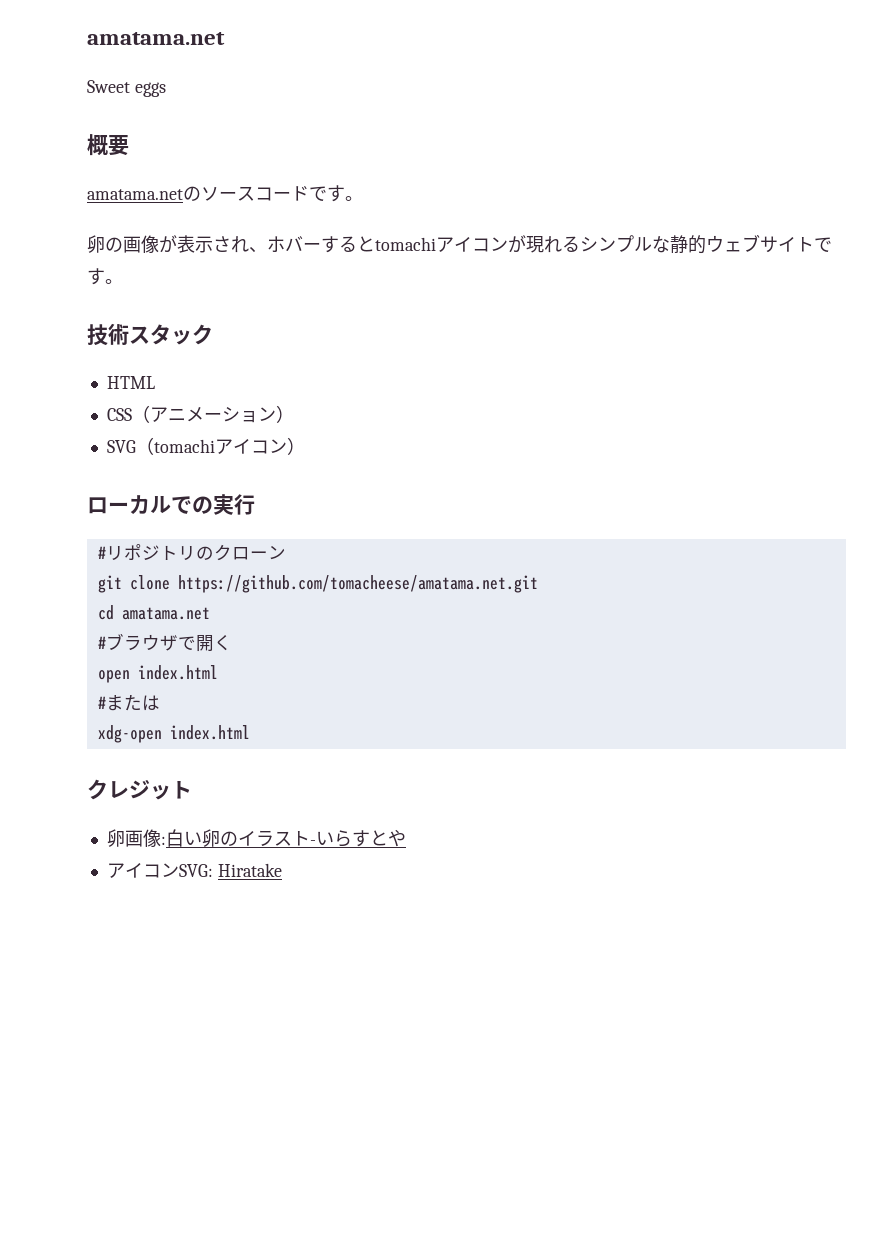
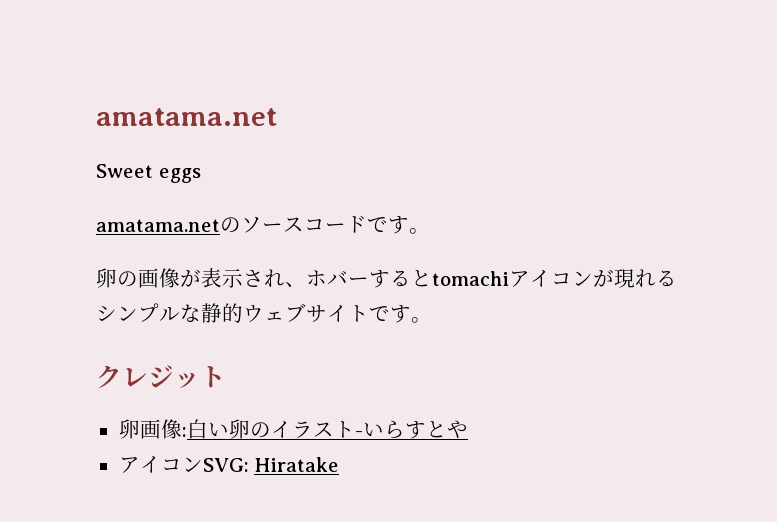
[87,134,129,156] // 概要 -> (201, 175) none
[87,323,213,346] [106,376,155,389] [106,405,294,423] [106,437,305,455] [87,494,255,515] [97,544,286,561] [97,575,538,593] [97,605,210,620] [97,633,232,652] [97,665,218,683] [97,694,160,711] [97,725,250,743] // 技術スタック // HTML // CSS（アニメーション） // SVG（tomachiアイコン） // ローカルでの実行 // #リポジトリのクローン // git clone https://github.com/tomacheese/amatama.net.git // cd amatama.net // #ブラウザで開く // open index.html // #または // xdg-open index.html -> (432, 320) none

